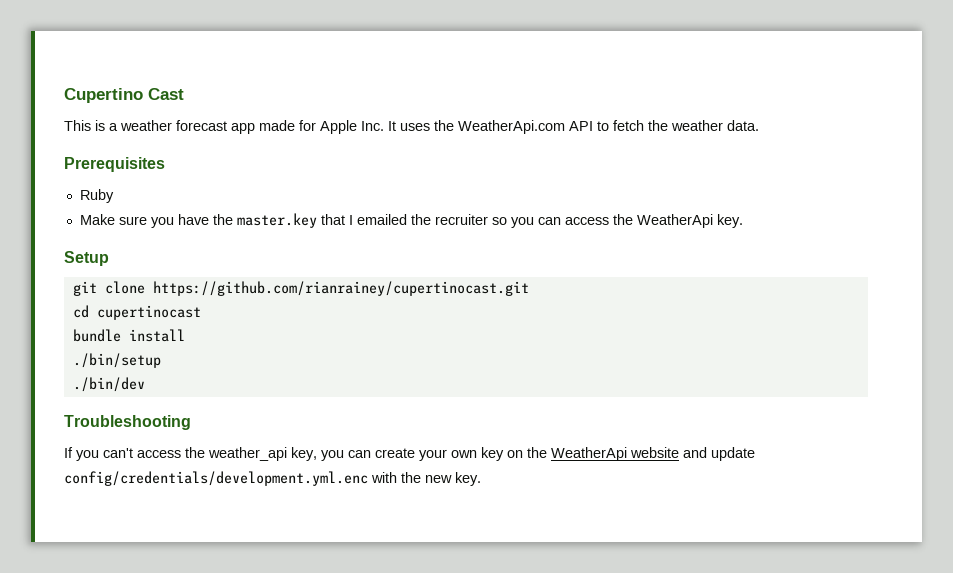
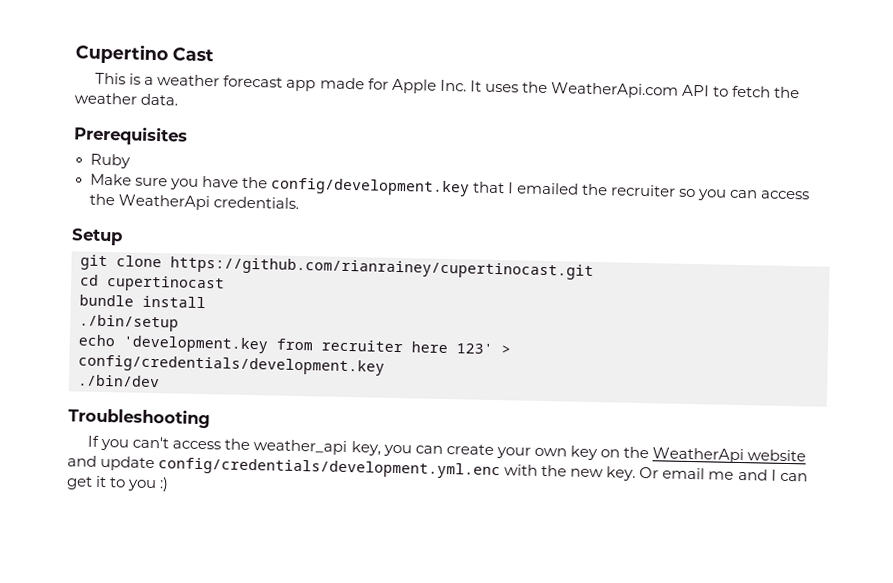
[236,213,317,228] master.key -> [269,177,470,197] config/development.key
[716,214,743,228] key. -> [212,196,299,209] credentials.
(161, 360) none -> [78,334,511,355] [78,354,385,376] // echo 'development.key from recruiter here 123' > config/credentials/development.key
(481, 479) none -> [639,466,808,482] [66,475,170,492] Or email me and I can get it to you :)

